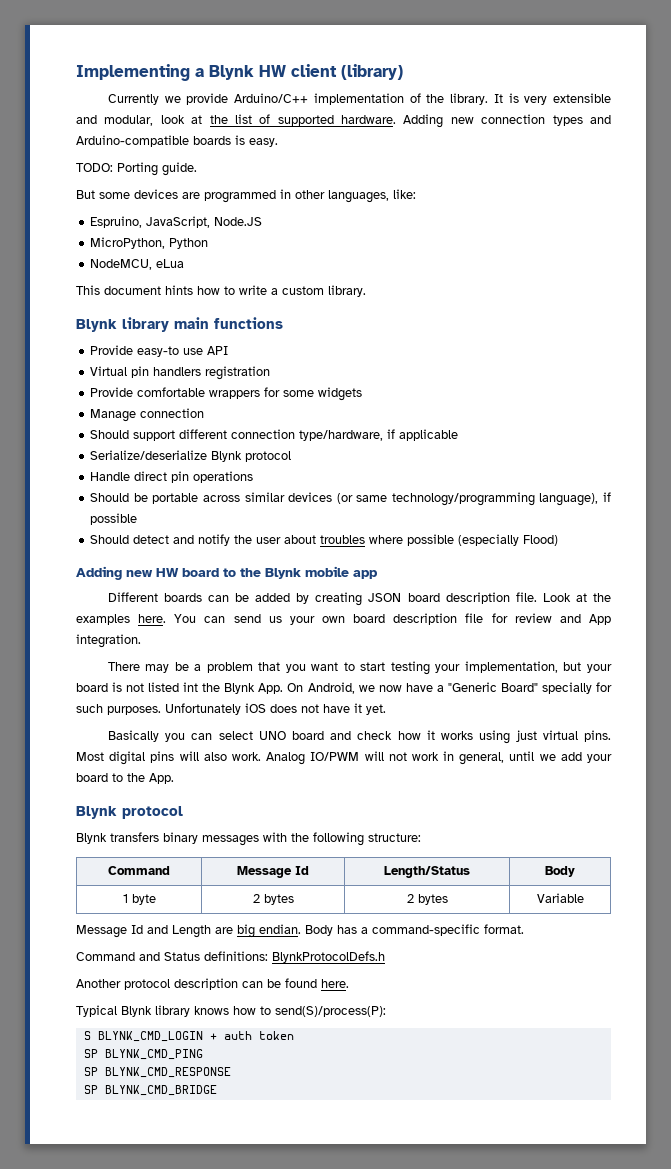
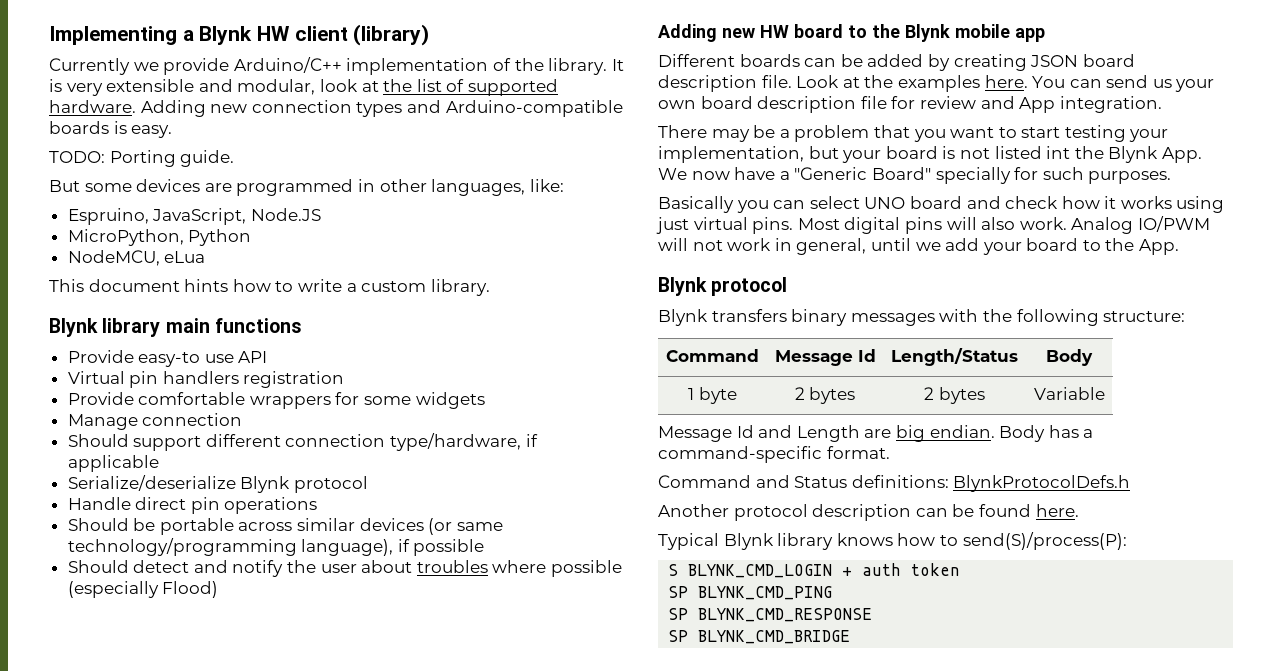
[287,682,375,694] On Android, we -> [658,168,687,180] We
[165,703,386,715] Unfortunately iOS does not have it yet. -> (1172, 177) none

